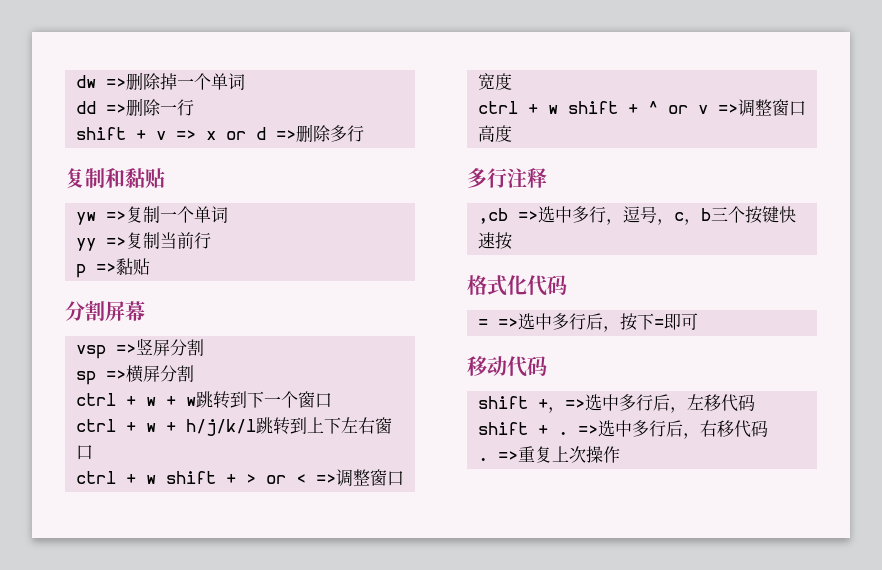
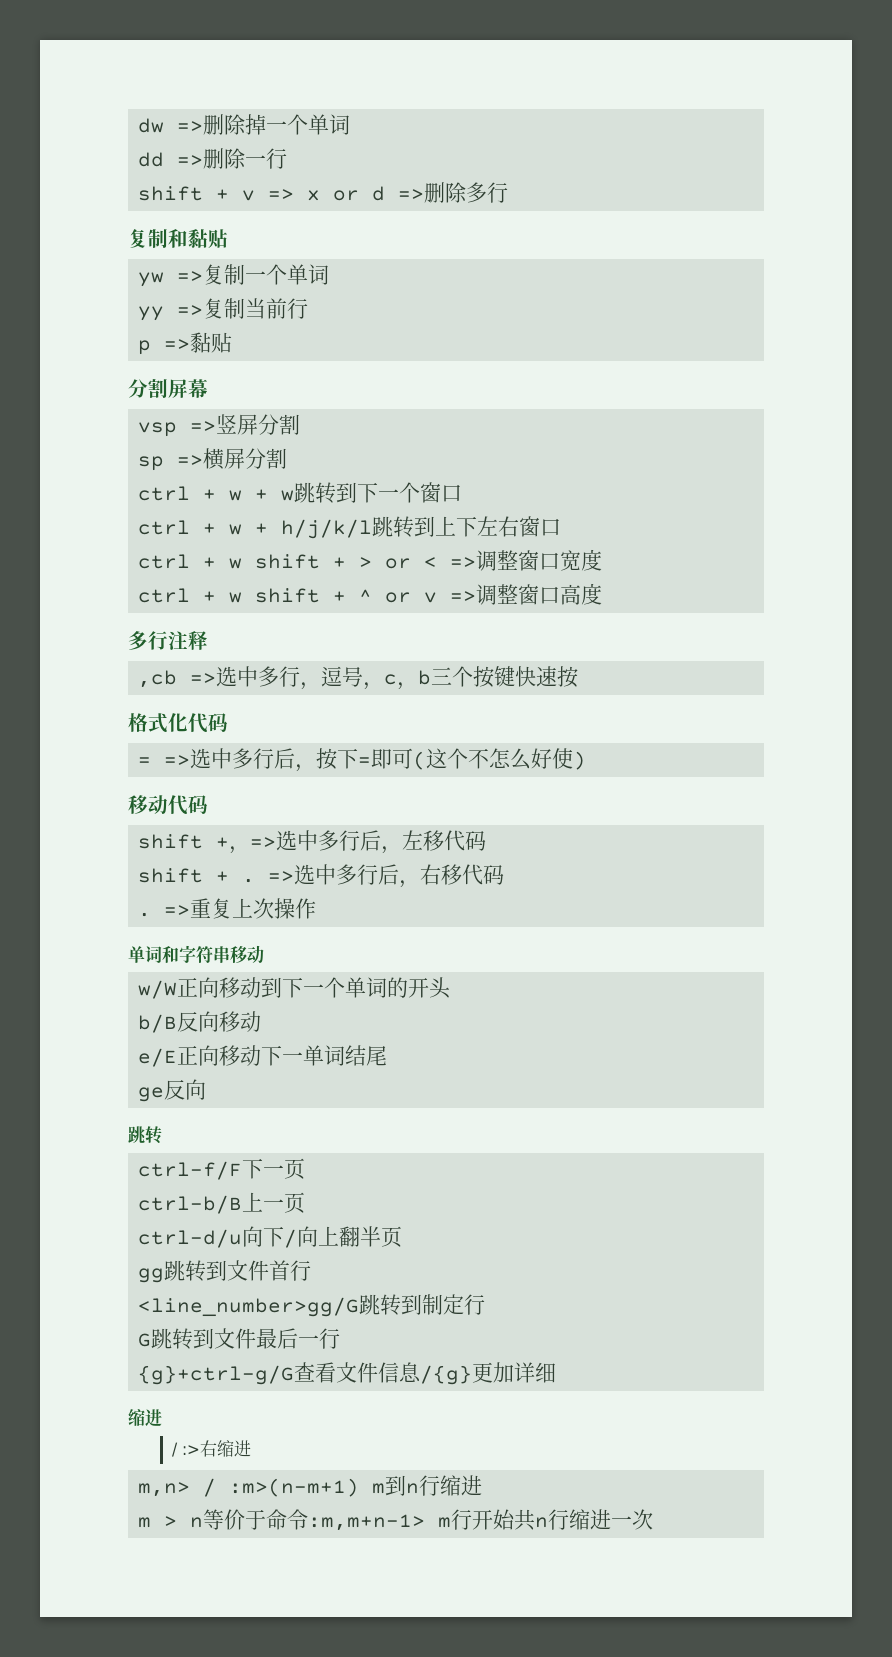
(698, 321) none -> [413,748,587,770] (这个不怎么好使)
(620, 454) none -> [128,945,264,963] [138,977,452,999] [138,1011,262,1033] [138,1045,388,1067] [138,1079,207,1102] [128,1126,162,1144] [138,1158,306,1180] [138,1192,306,1214] [138,1226,403,1248] [138,1260,312,1283] [138,1294,486,1317] [138,1328,341,1350] [138,1362,557,1385] [128,1409,162,1427] [172,1440,252,1457] [138,1475,483,1497] [138,1509,654,1531] // 单词和字符串移动 // w/W正向移动到下一个单词的开头 // b/B反向移动 // e/E正向移动下一单词结尾 // ge反向 // 跳转 // ctrl-f/F下一页 // ctrl-b/B上一页 // ctrl-d/u向下/向上翻半页 // gg跳转到文件首行 // <line_number>gg/G跳转到制定行 // G跳转到文件最后一行 // {g}+ctrl-g/G查看文件信息/{g}更加详细 // 缩进 // / :>右缩进 // m,n> / :m>(n-m+1) m到n行缩进 // m > n等价于命令:m,m+n-1> m行开始共n行缩进一次

